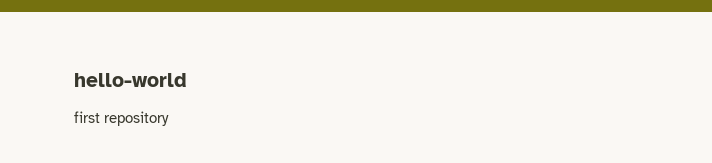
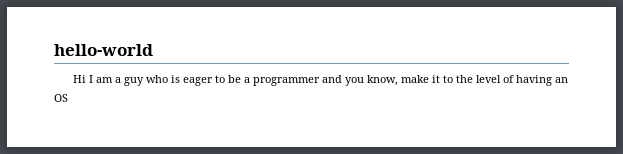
[74,111,169,126] first repository -> [73,75,569,86] [54,94,68,102] Hi I am a guy who is eager to be a programmer and you know, make it to the level of having an OS

